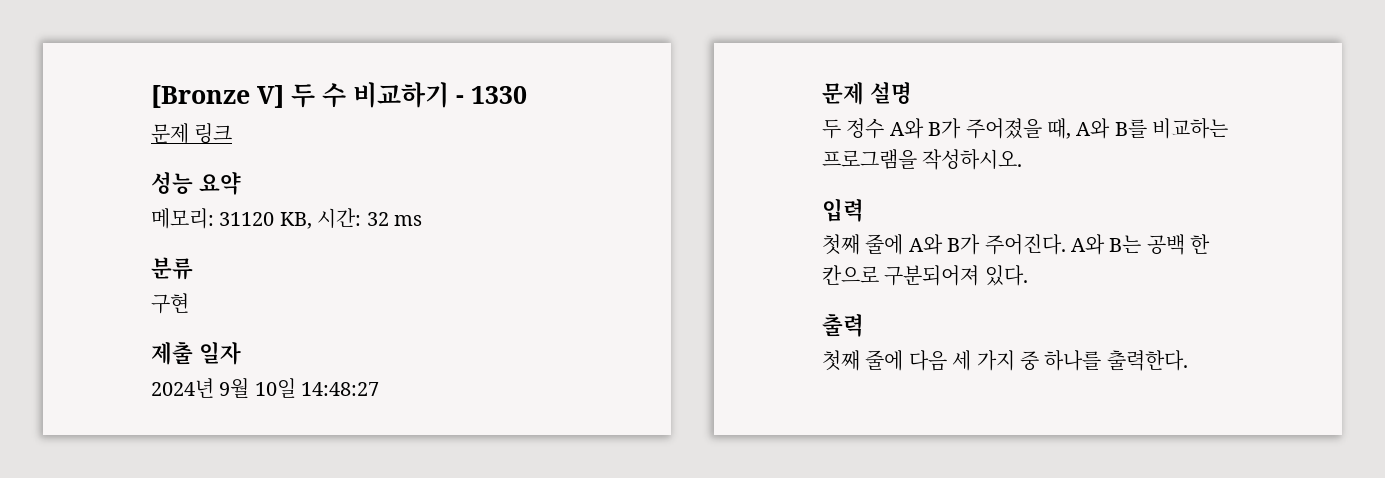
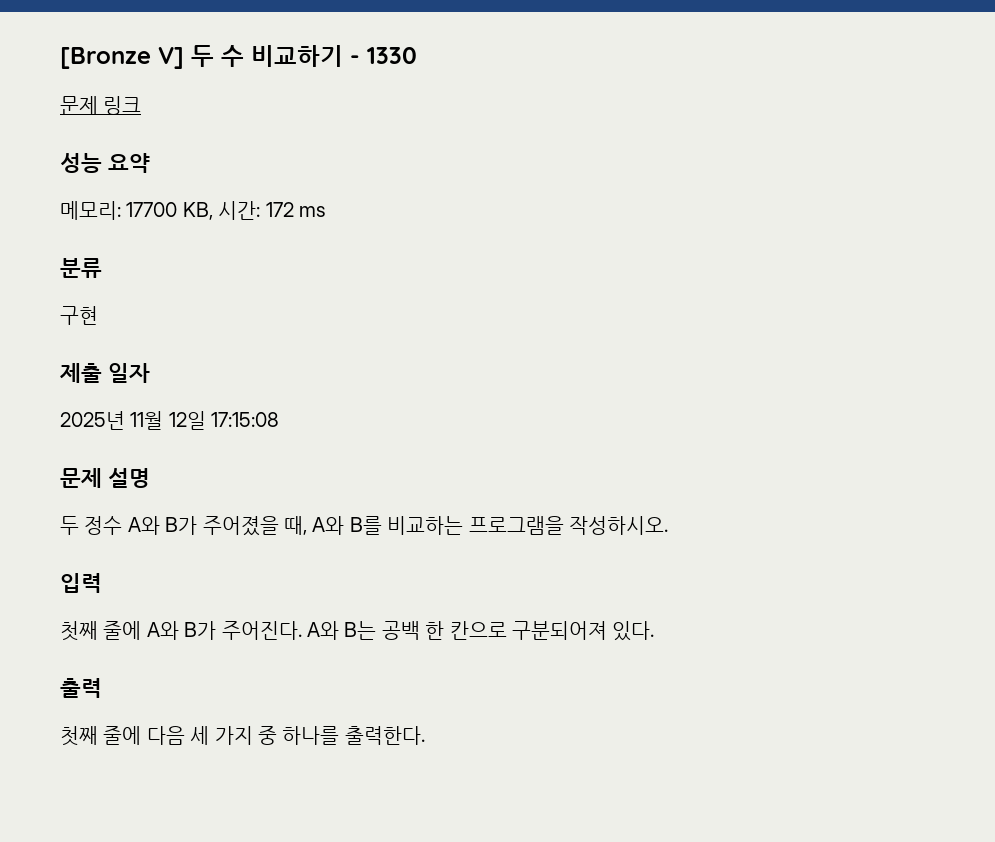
[219,212,275,226] 31120 -> [126,202,178,217] 17700
[366,212,389,226] 32 -> [265,202,294,217] 172
[151,377,380,398] 2024년 9월 10일 14:48:27 -> [60,411,280,430] 2025년 11월 12일 17:15:08

